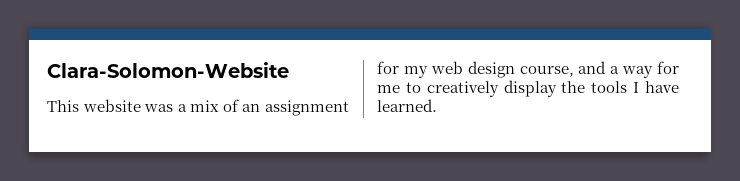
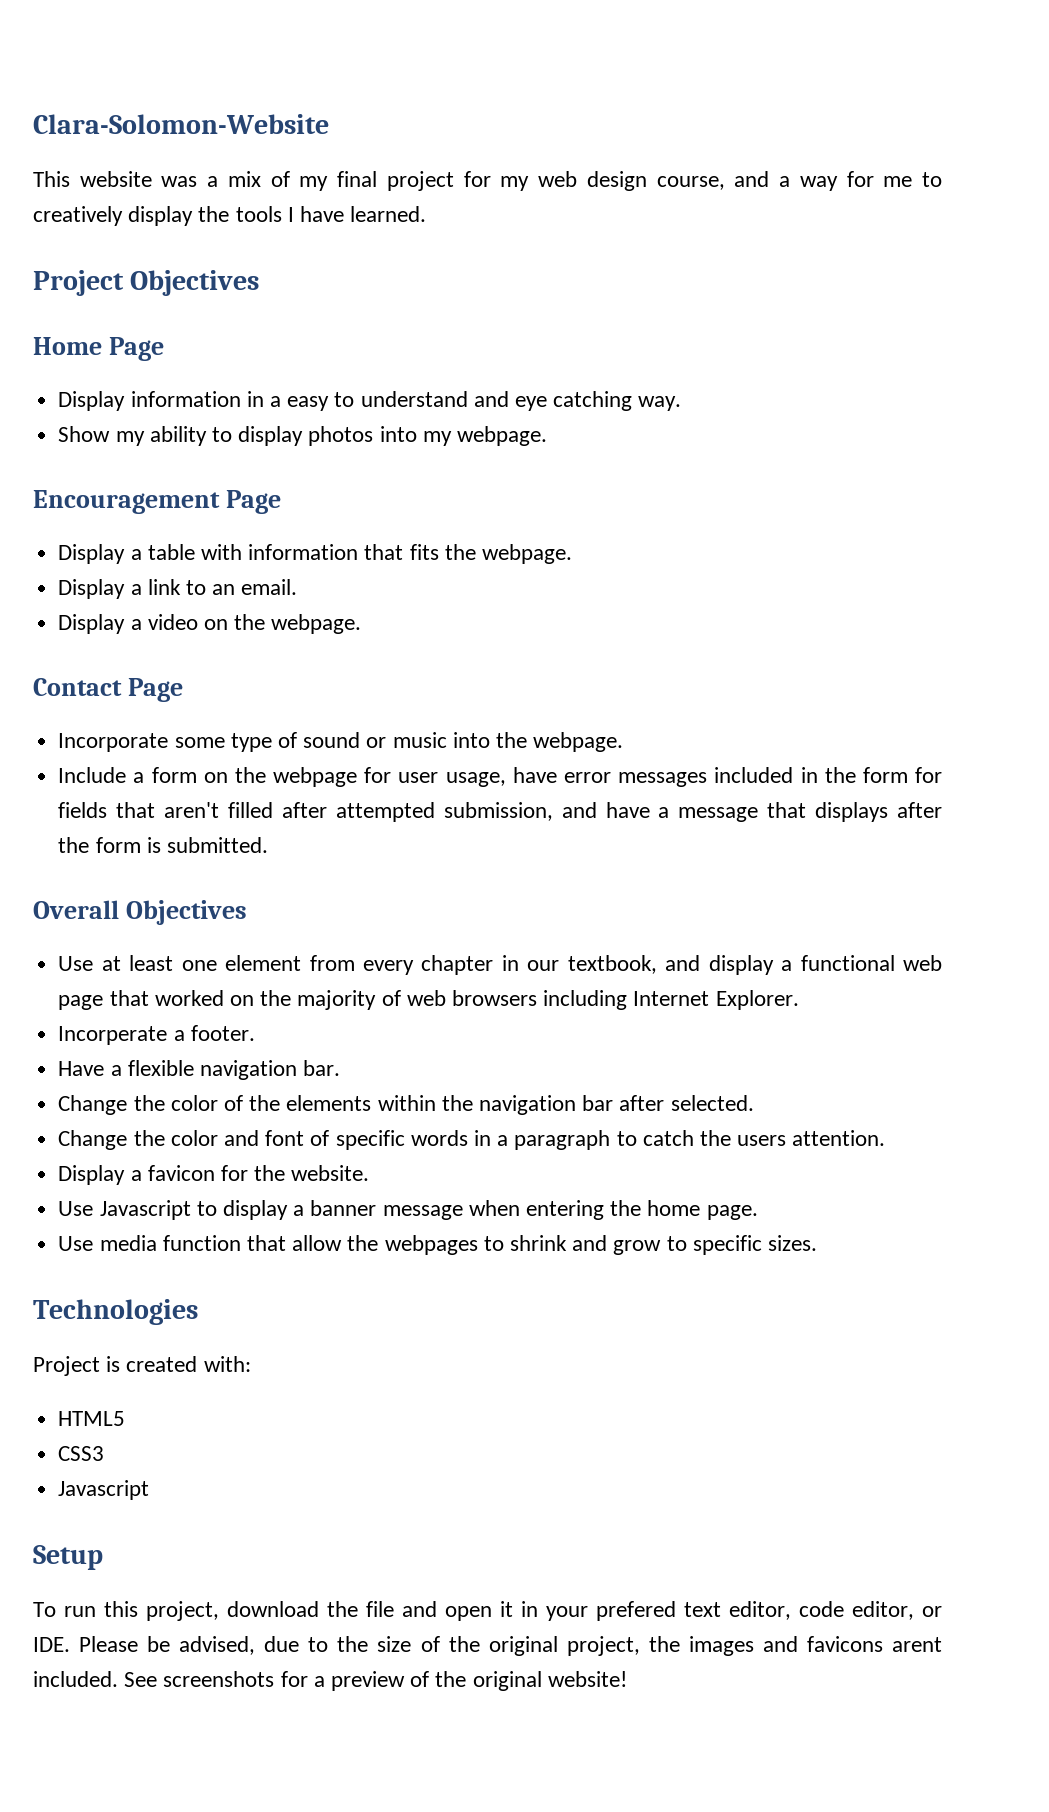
[242,100,350,116] an assignment -> [299,171,454,191] my final project
(437, 105) none -> [33,270,260,296] [33,337,164,361] [58,391,682,411] [58,426,547,446] [33,490,281,514] [58,544,572,564] [58,579,298,599] [58,614,362,634] [33,678,183,702] [58,732,624,752] [58,767,943,787] [58,802,942,822] [58,837,268,853] [33,900,247,925] [58,955,943,975] [58,990,799,1010] [58,1025,255,1045] [58,1060,341,1080] [58,1095,754,1115] [58,1130,886,1150] [58,1165,370,1185] [58,1200,758,1220] [58,1235,818,1255] [33,1299,198,1325] [33,1356,251,1376] [58,1411,126,1426] [58,1446,105,1461] [58,1480,150,1500] [33,1545,103,1570] [33,1601,942,1621] [33,1636,942,1656] [33,1671,627,1691] // Project Objectives // Home Page // Display information in a easy to understand and eye catching way. // Show my ability to display photos into my webpage. // Encouragement Page // Display a table with information that fits the webpage. // Display a link to an email. // Display a video on the webpage. // Contact Page // Incorporate some type of sound or music into the webpage. // Include a form on the webpage for user usage, have error messages included in the form for fields that aren't filled after attempted submission, and have a message that displays after the form is submitted. // Overall Objectives // Use at least one element from every chapter in our textbook, and display a functional web page that worked on the majority of web browsers including Internet Explorer. // Incorperate a footer. // Have a flexible navigation bar. // Change the color of the elements within the navigation bar after selected. // Change the color and font of specific words in a paragraph to catch the users attention. // Display a favicon for the website. // Use Javascript to display a banner message when entering the home page. // Use media function that allow the webpages to shrink and grow to specific sizes. // Technologies // Project is created with: // HTML5 // CSS3 // Javascript // Setup // To run this project, download the file and open it in your prefered text editor, code editor, or IDE. Please be advised, due to the size of the original project, the images and favicons arent included. See screenshots for a preview of the original website!

